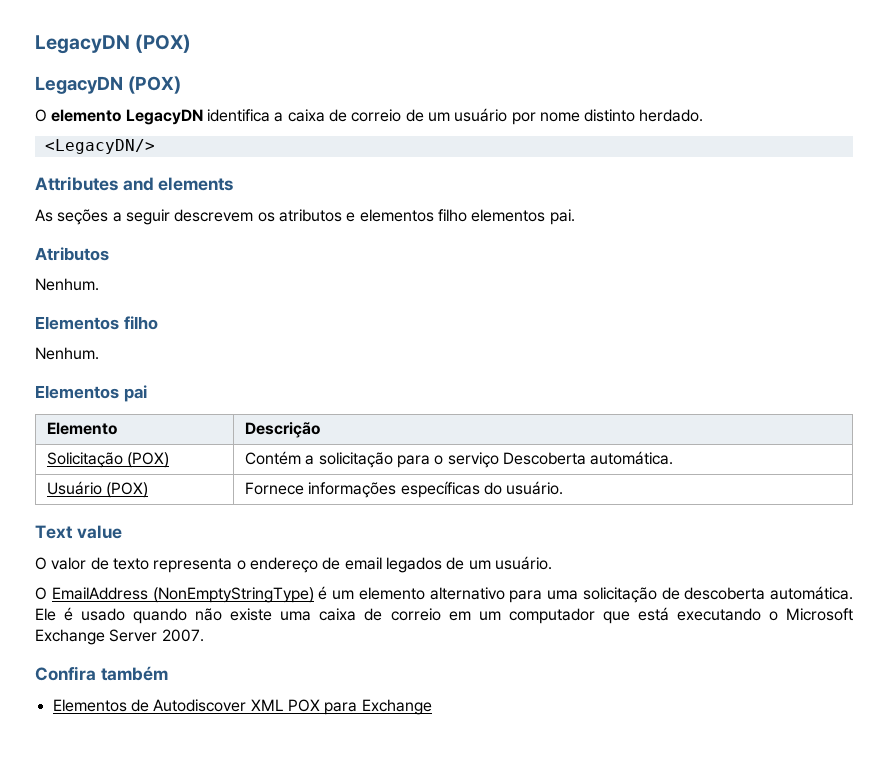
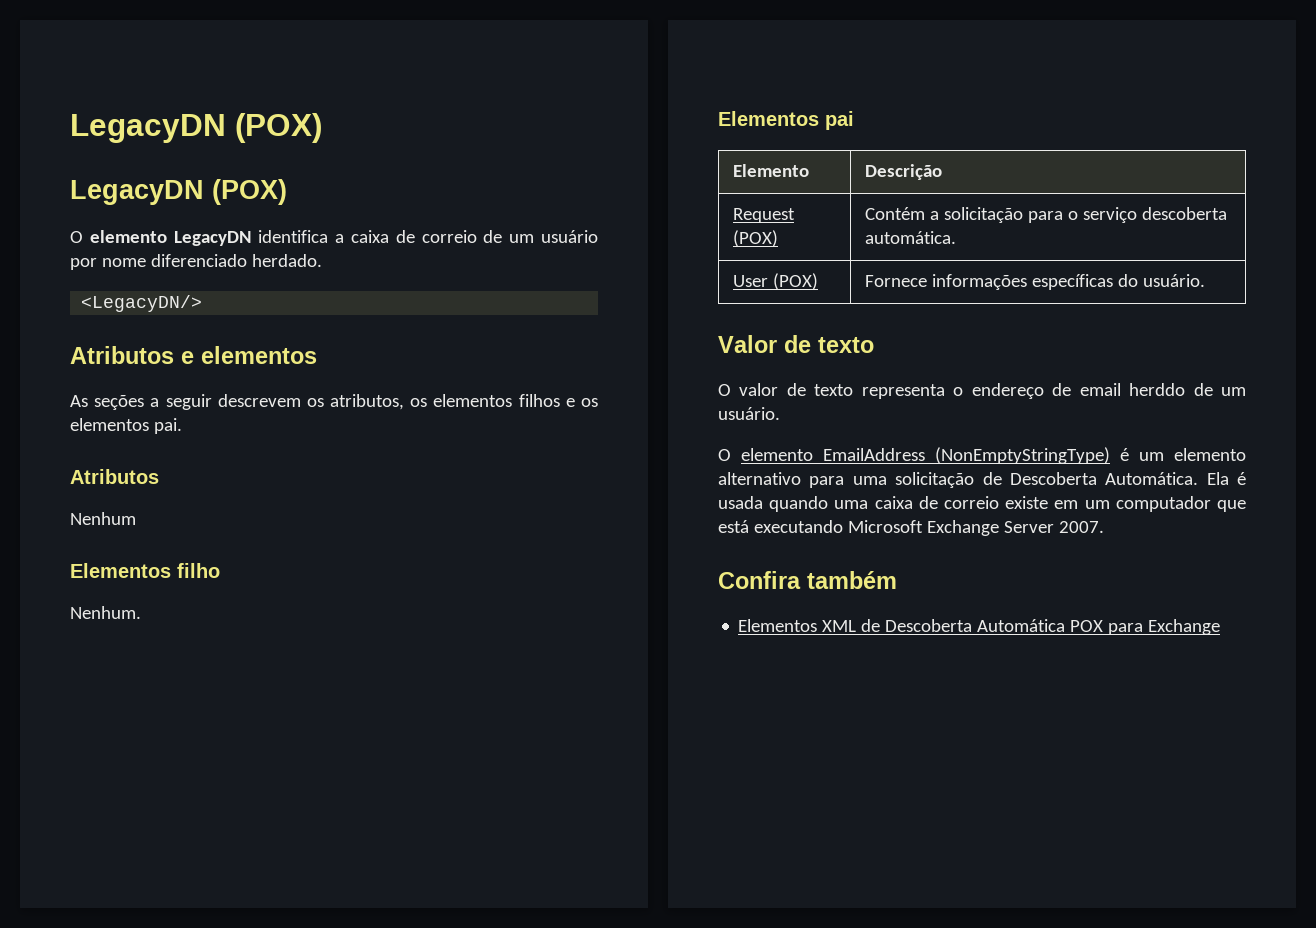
[584,109,636,122] distinto -> [150,254,247,267] diferenciado
[35,176,234,191] Attributes and elements -> [70,346,317,364] Atributos e elementos
[278,209,467,222] atributos e elementos filho -> [330,394,598,410] atributos, os elementos filhos e os
[35,278,99,291] Nenhum. -> [70,512,136,525] Nenhum
[47,452,124,468] Solicitação -> [732,208,795,223] Request
[503,452,587,465] Descoberta -> [1141,207,1227,220] descoberta
[47,481,103,495] Usuário -> [732,275,768,287] User
[35,525,122,539] Text value -> [718,335,874,353] Valor de texto
[385,557,442,573] legados -> [1129,383,1186,396] herddo
(47, 593) none -> [741,448,813,461] elemento
[684,586,853,600] [35,607,273,624] descoberta automática. Ele é usado quando não existe -> [1009,472,1246,485] [718,496,829,512] Descoberta Automática. Ela é usada quando
(441, 614) none -> [1005,496,1049,509] existe
[768,611,778,621] o -> (843, 526) none
[130,699,284,712] de Autodiscover XML -> [822,619,1066,632] XML de Descoberta Automática

